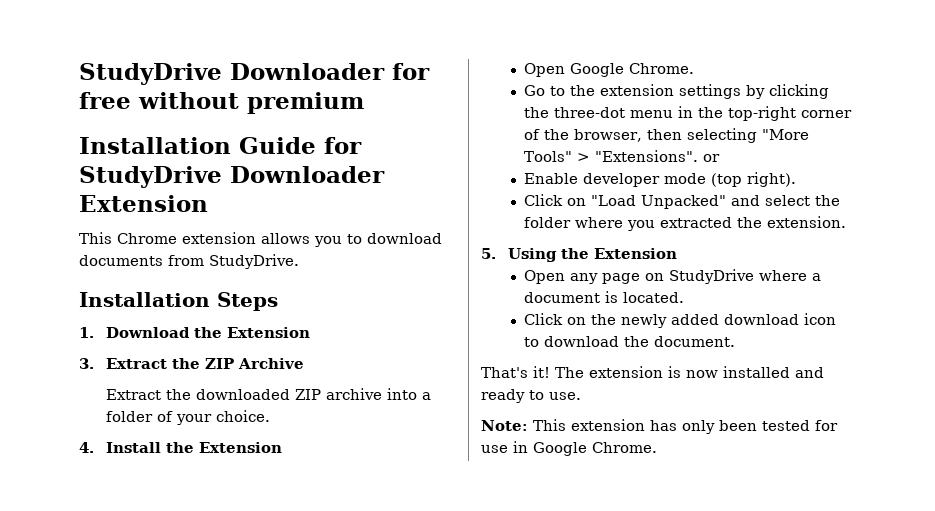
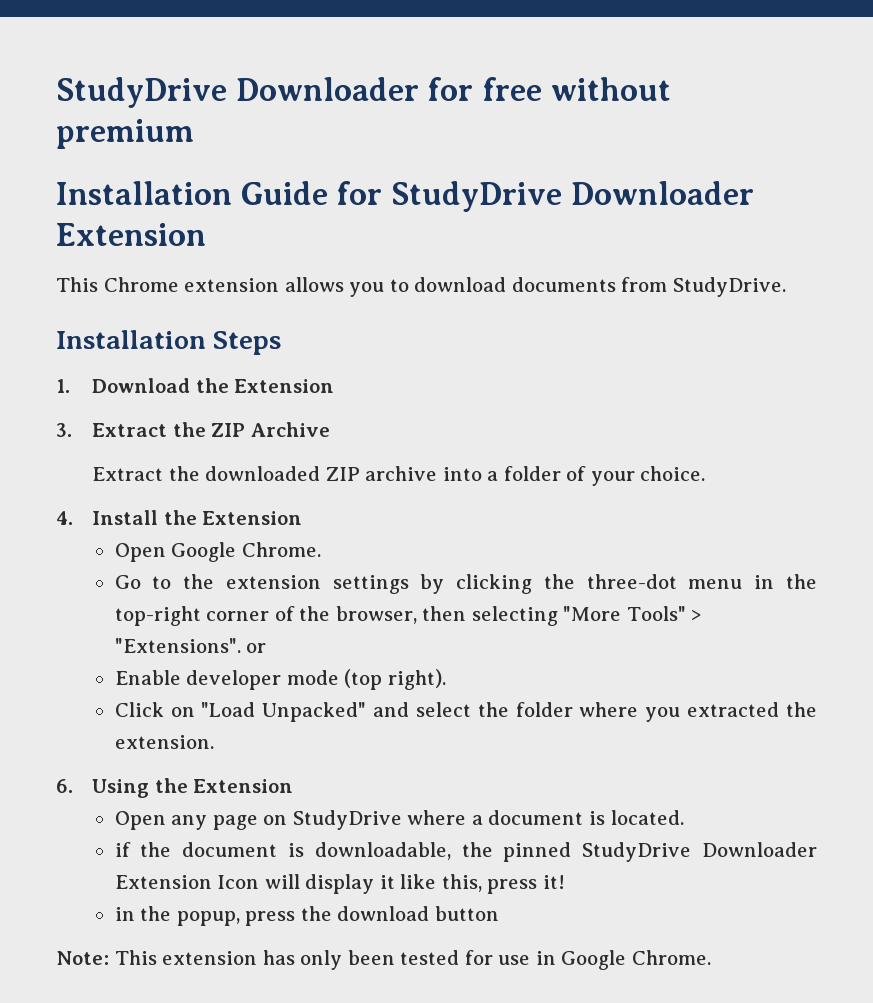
[481,248,496,259] 5. -> [56,779,73,793] 6.
[524,313,837,328] [524,336,736,347] [481,366,824,378] [481,389,581,403] Click on the newly added download icon to download the document. // That's it! The extension is now installed and ready to use. -> [114,842,817,862] [114,874,565,894] [114,906,499,926] if the document is downloadable, the pinned StudyDrive Downloader Extension Icon will display it like this, press it! // in the popup, press the download button

